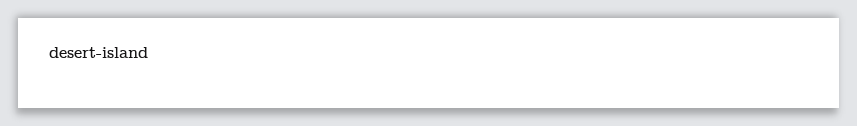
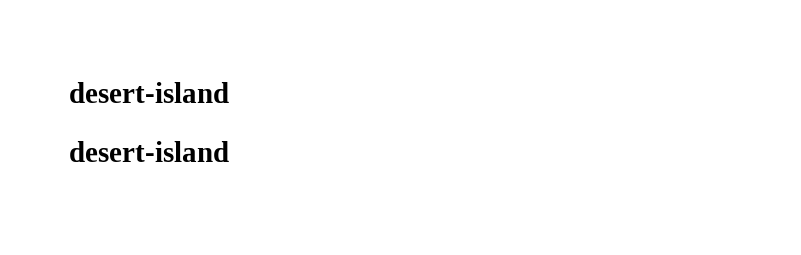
[49,47,148,58] desert-island -> [69,82,229,103] [69,141,229,162] desert-island // desert-island

